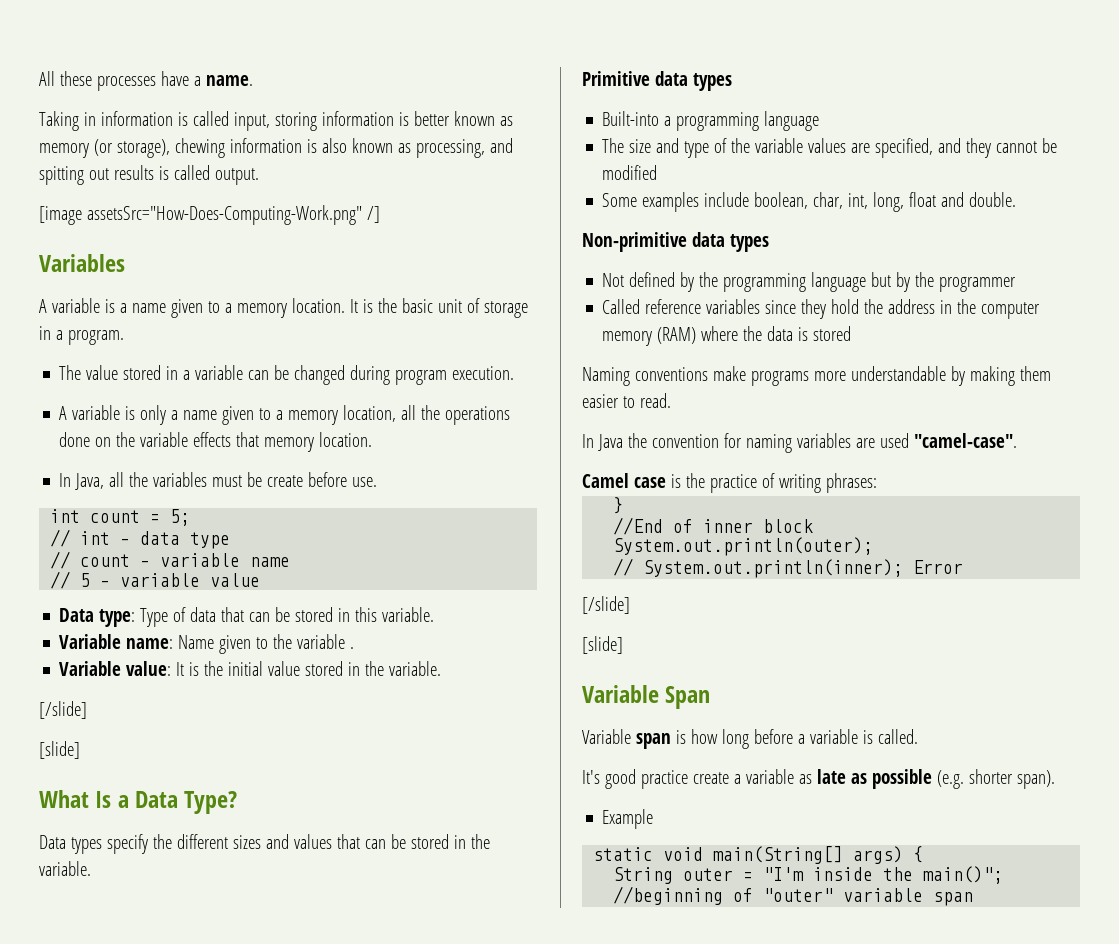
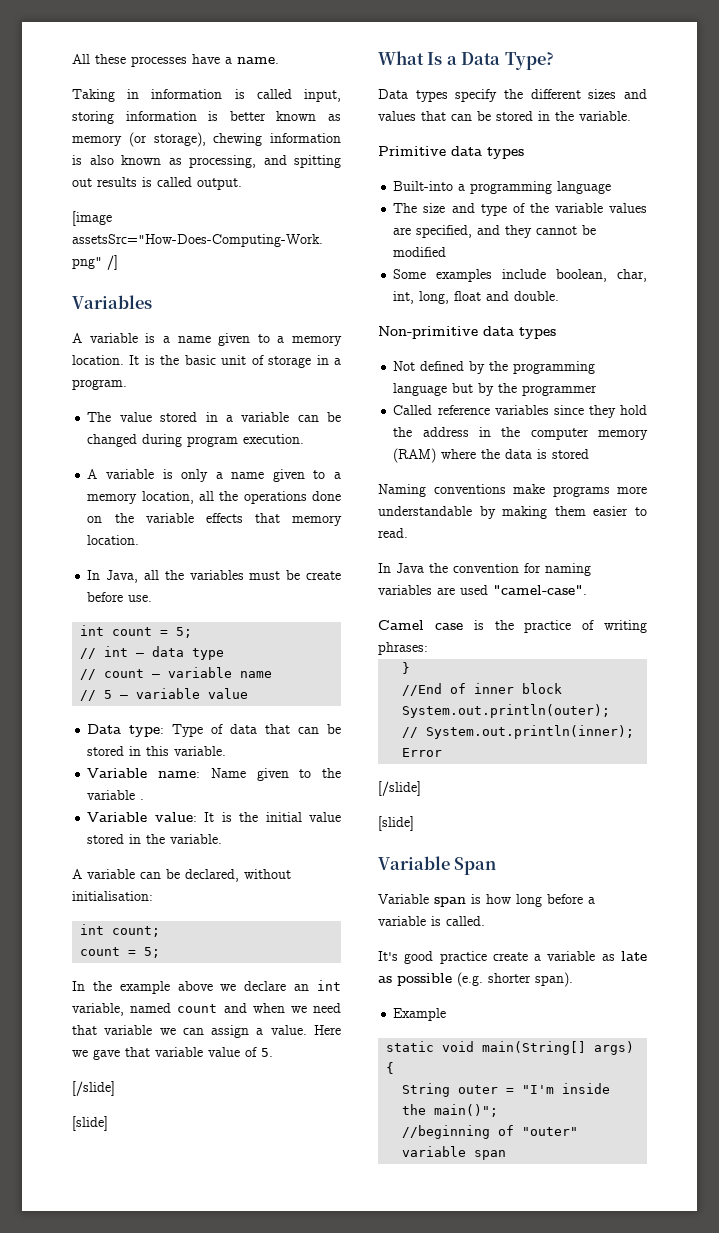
(442, 668) none -> [72,869,291,882] [72,891,153,901] [80,924,161,937] [80,947,161,958] [72,980,341,994] [72,1003,341,1016] [72,1025,341,1038] [72,1047,273,1060] // A variable can be declared, without initialisation: // int count; // count = 5; // In the example above we declare an int variable, named count and when we need that variable we can assign a value. Here we gave that variable value of 5.

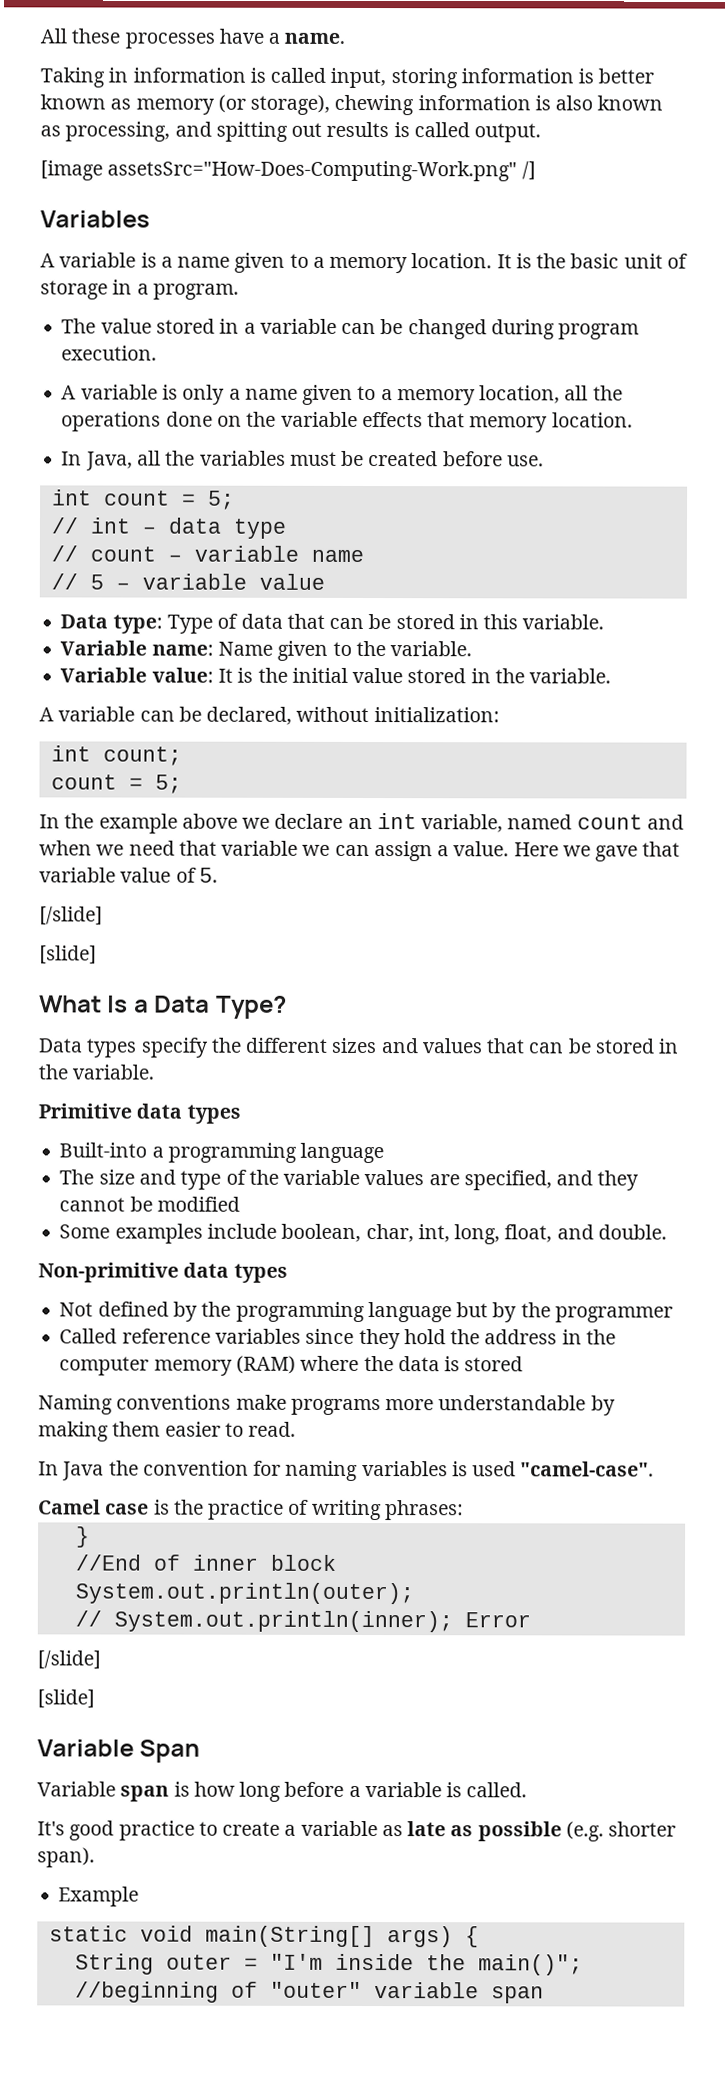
[306,571,341,580] create -> [368,451,439,467] created
[87,790,145,800] variable . -> [390,641,473,657] variable.
[72,891,153,901] initialisation: -> [373,707,500,723] initialization:
[454,291,482,301] float -> [504,1224,553,1243] float,
[437,587,455,595] are -> [451,1461,468,1477] is
(487, 957) none -> [198,1821,218,1836] to

